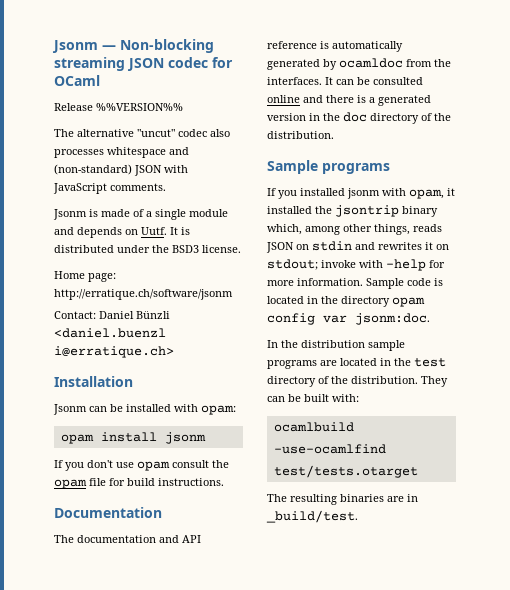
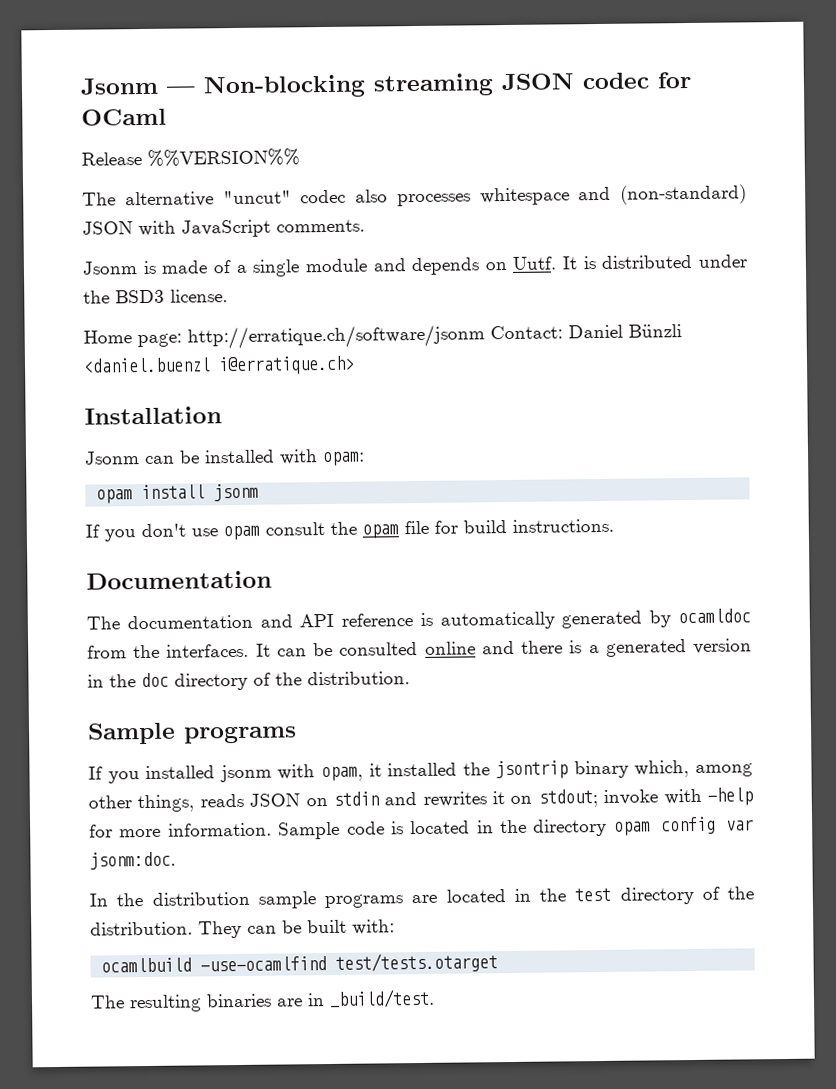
(233, 294) // -> (485, 337) none

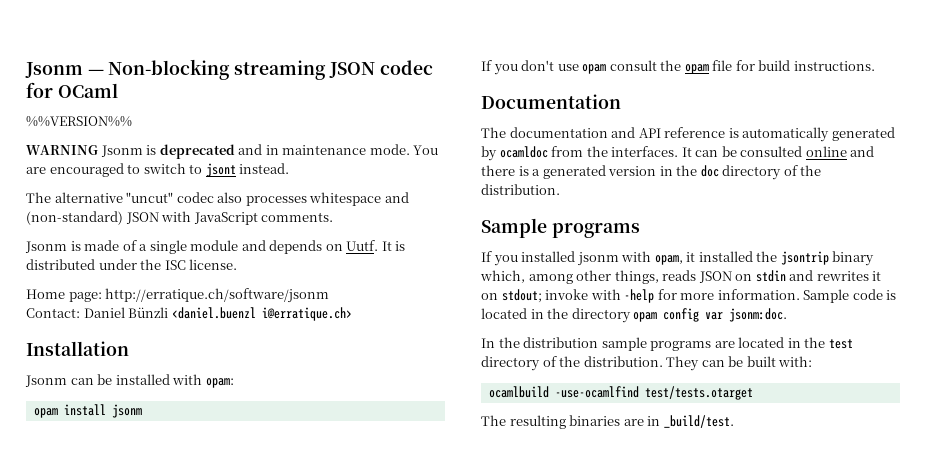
[81,152,142,166] Release -> (118, 90) none
(300, 157) none -> [26,144,439,159] [26,163,290,177] // WARNING Jsonm is deprecated and in maintenance mode. You are encouraged to switch to jsont instead.
[115,289,165,304] BSD3 -> [164,260,186,270] ISC
(485, 337) none -> (330, 295) //

